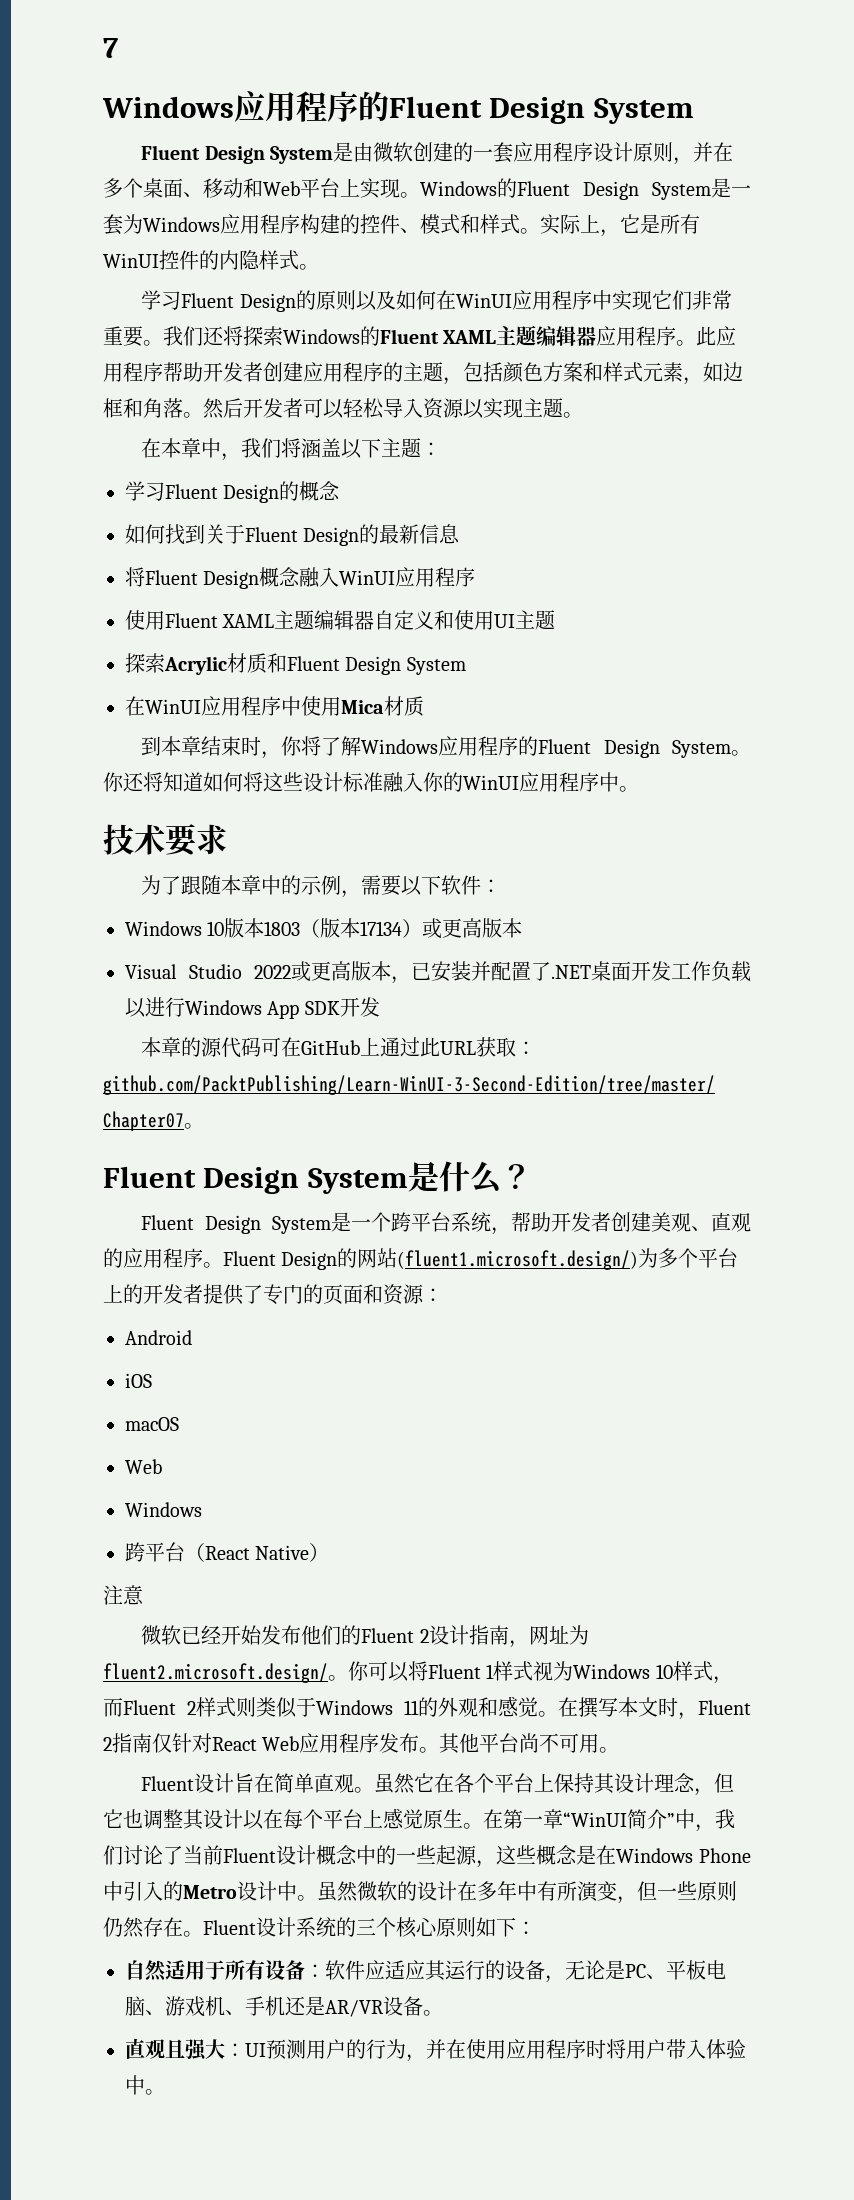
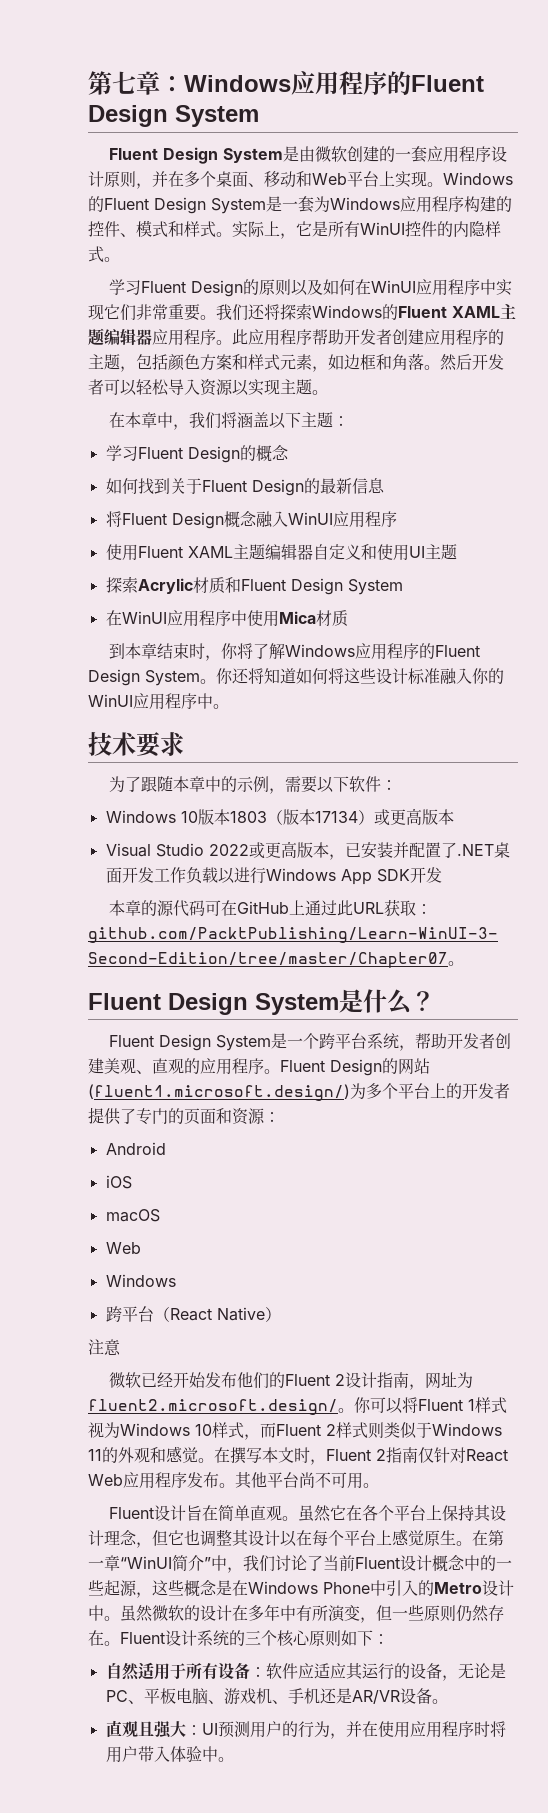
[103,38,118,58] 7 // -> [88,71,184,95] 第七章：

